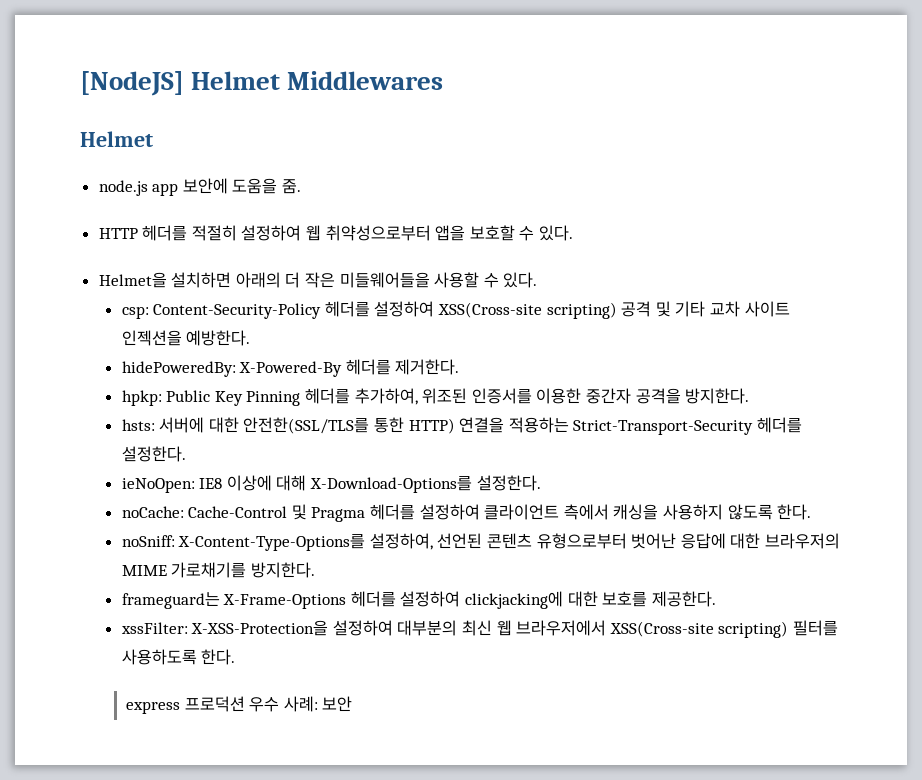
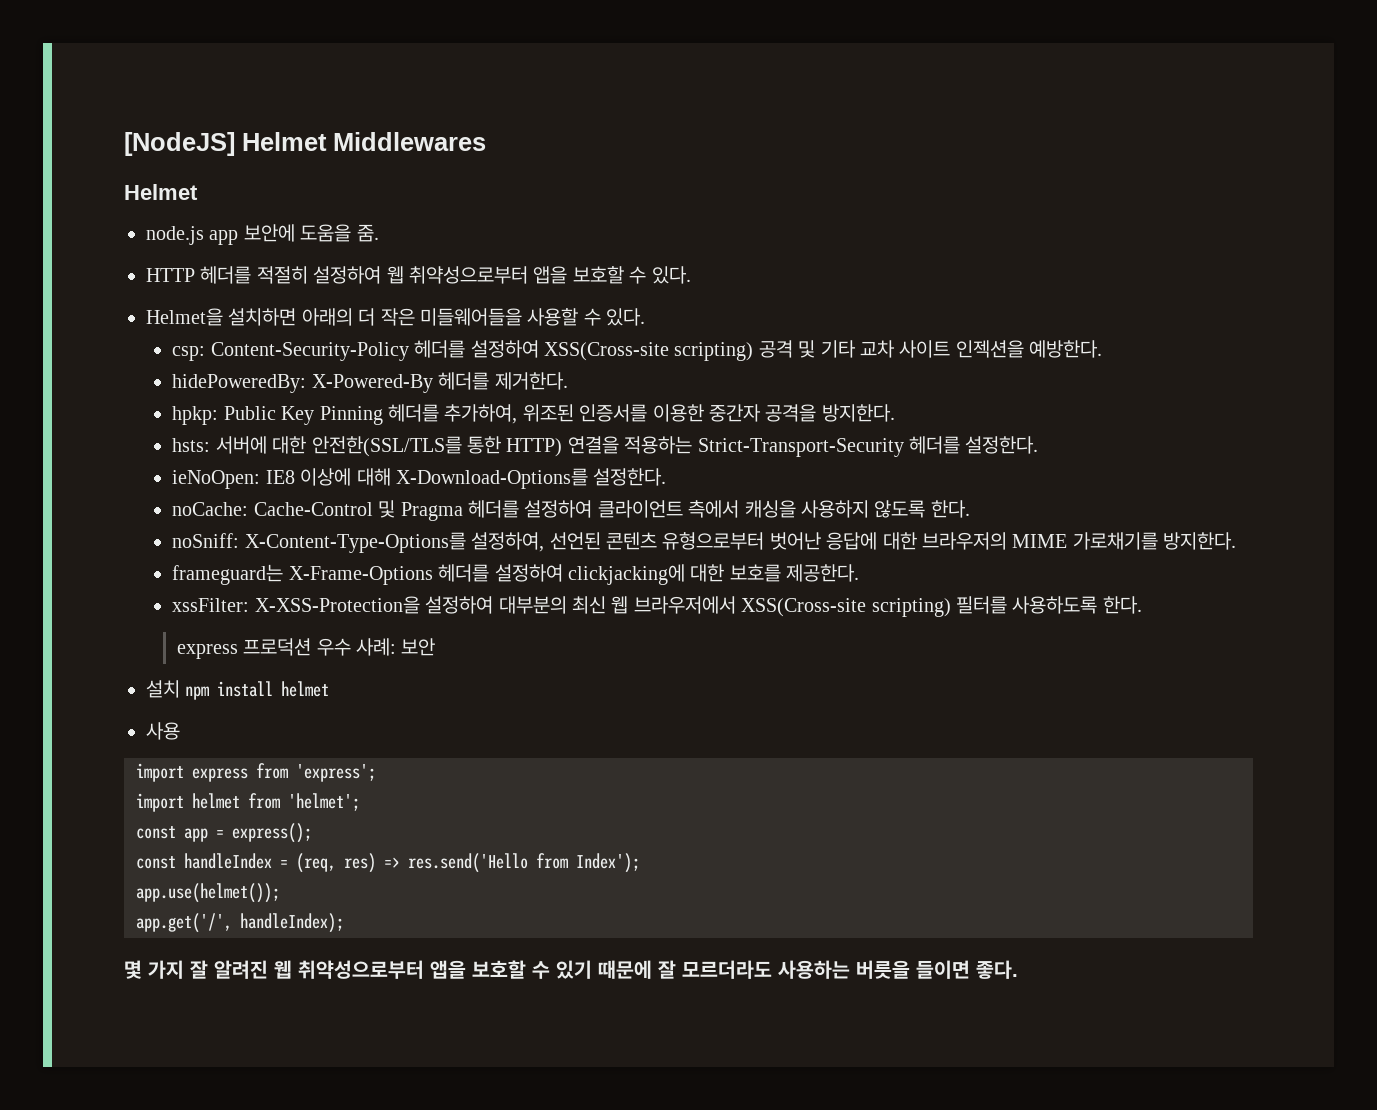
(353, 704) none -> [146,680,330,700] [146,722,180,740] [136,763,376,782] [136,793,360,812] [136,823,312,843] [136,853,640,873] [136,883,280,903] [136,913,344,933] [124,960,1018,979] // 설치 npm install helmet // 사용 // import express from 'express'; // import helmet from 'helmet'; // const app = express(); // const handleIndex = (req, res) => res.send('Hello from Index'); // app.use(helmet()); // app.get('/', handleIndex); // 몇 가지 잘 알려진 웹 취약성으로부터 앱을 보호할 수 있기 때문에 잘 모르더라도 사용하는 버릇을 들이면 좋다.

